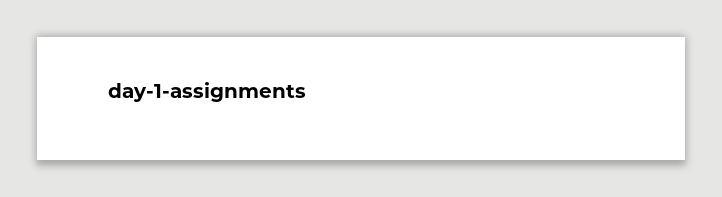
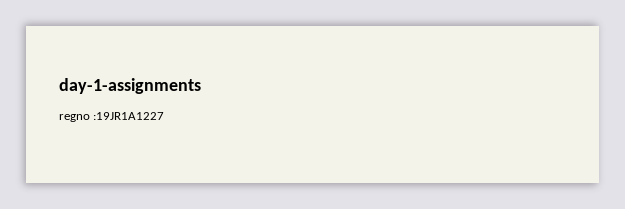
(306, 92) none -> [59,112,165,122] // regno :19JR1A1227

